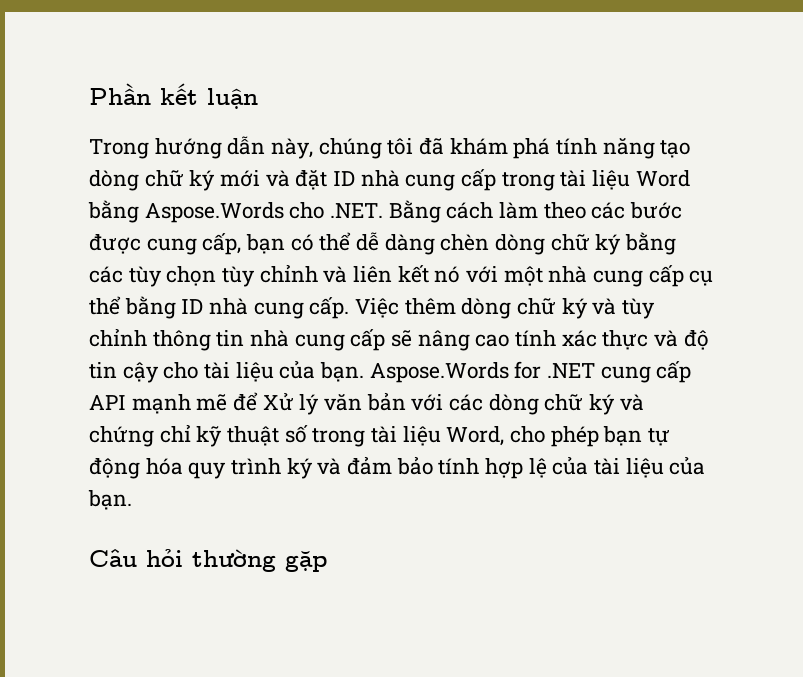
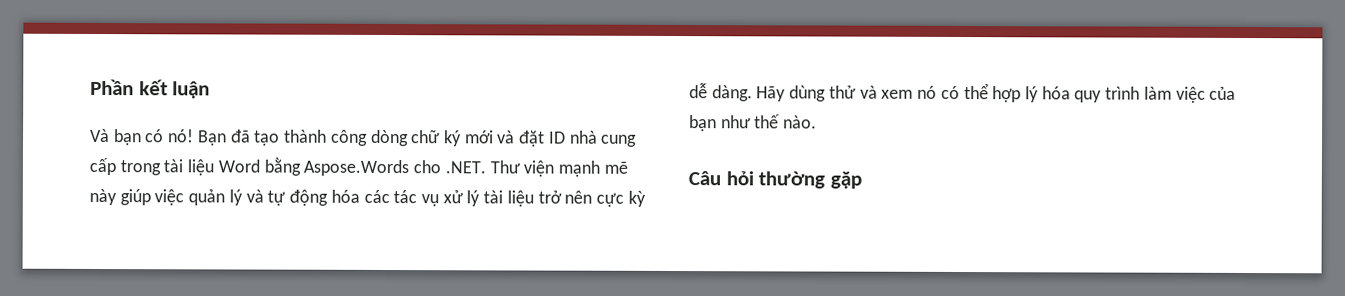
[89,136,691,159] Trong hướng dẫn này, chúng tôi đã khám phá tính năng tạo -> [90,128,368,146] Và bạn có nó! Bạn đã tạo thành công
[388,200,683,223] [89,232,677,255] [89,264,714,287] [89,296,656,319] [89,328,709,351] [89,360,692,383] [89,392,644,415] [89,424,671,447] [89,456,706,479] [88,490,132,510] Bằng cách làm theo các bước được cung cấp, bạn có thể dễ dàng chèn dòng chữ ký bằng các tùy chọn tùy chỉnh và liên kết nó với một nhà cung cấp cụ thể bằng ID nhà cung cấp. Việc thêm dòng chữ ký và tùy chỉnh thông tin nhà cung cấp sẽ nâng cao tính xác thực và độ tin cậy cho tài liệu của bạn. Aspose.Words for .NET cung cấp API mạnh mẽ để Xử lý văn bản với các dòng chữ ký và chứng chỉ kỹ thuật số trong tài liệu Word, cho phép bạn tự động hóa quy trình ký và đảm bảo tính hợp lệ của tài liệu của bạn. -> [489,160,628,177] [89,188,646,207] [689,83,1237,103] [689,114,818,132] Thư viện mạnh mẽ này giúp việc quản lý và tự động hóa các tác vụ xử lý tài liệu trở nên cực kỳ dễ dàng. Hãy dùng thử và xem nó có thể hợp lý hóa quy trình làm việc của bạn như thế nào.

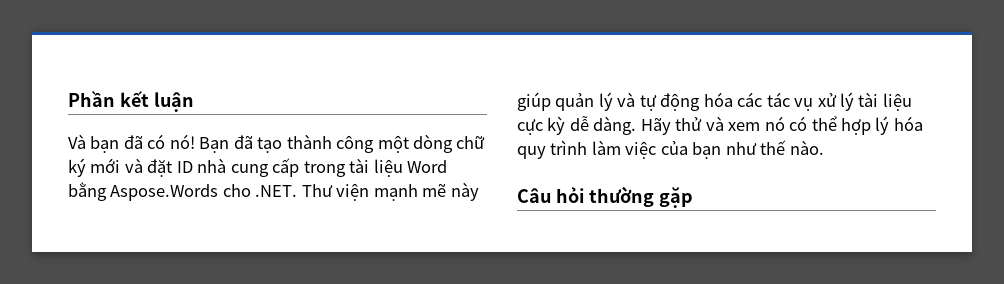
(142, 137) none -> [123,135,143,149] đã
(368, 137) none -> [377,135,409,153] một
[154,189,185,206] việc -> (551, 101) none
[537,190,593,204] trở nên -> (912, 102) none
[789,85,827,102] dùng -> (671, 126) none

